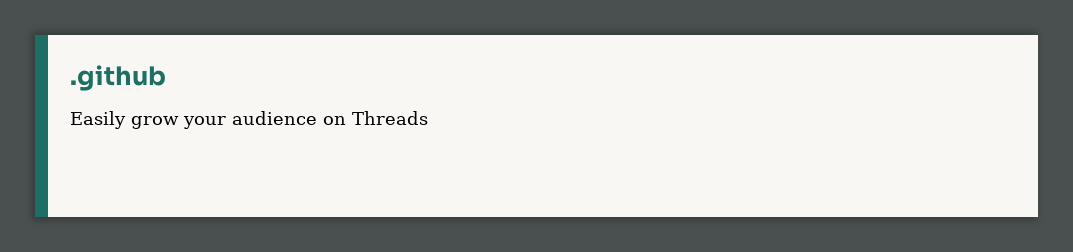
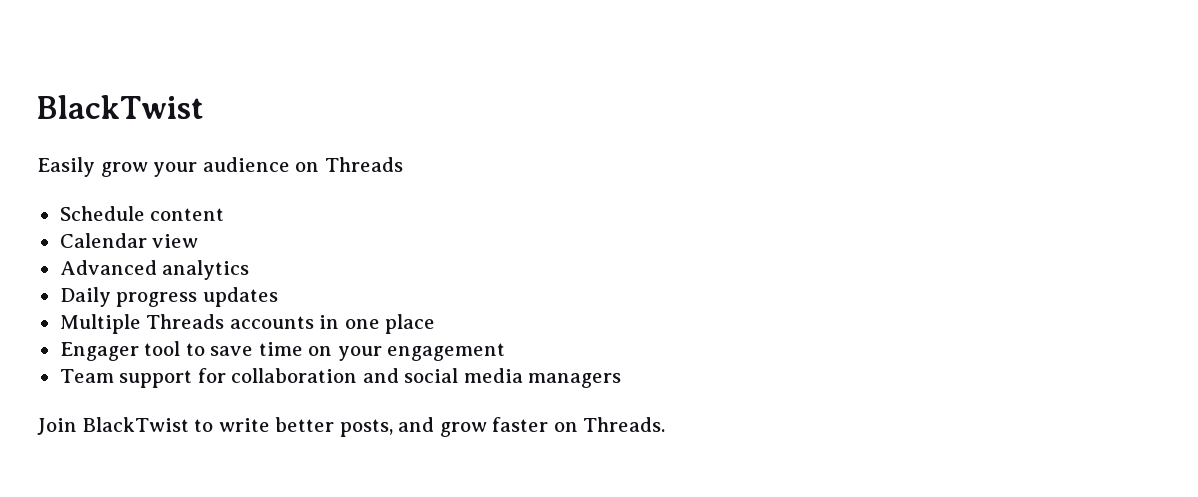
[70,65,166,91] .github -> [37,95,204,119] BlackTwist
(428, 118) none -> [59,206,225,221] [59,233,199,248] [59,260,250,280] [59,287,278,307] [59,314,436,334] [59,341,506,361] [59,368,622,388] [37,417,666,437] // Schedule content // Calendar view // Advanced analytics // Daily progress updates // Multiple Threads accounts in one place // Engager tool to save time on your engagement // Team support for collaboration and social media managers // Join BlackTwist to write better posts, and grow faster on Threads.

